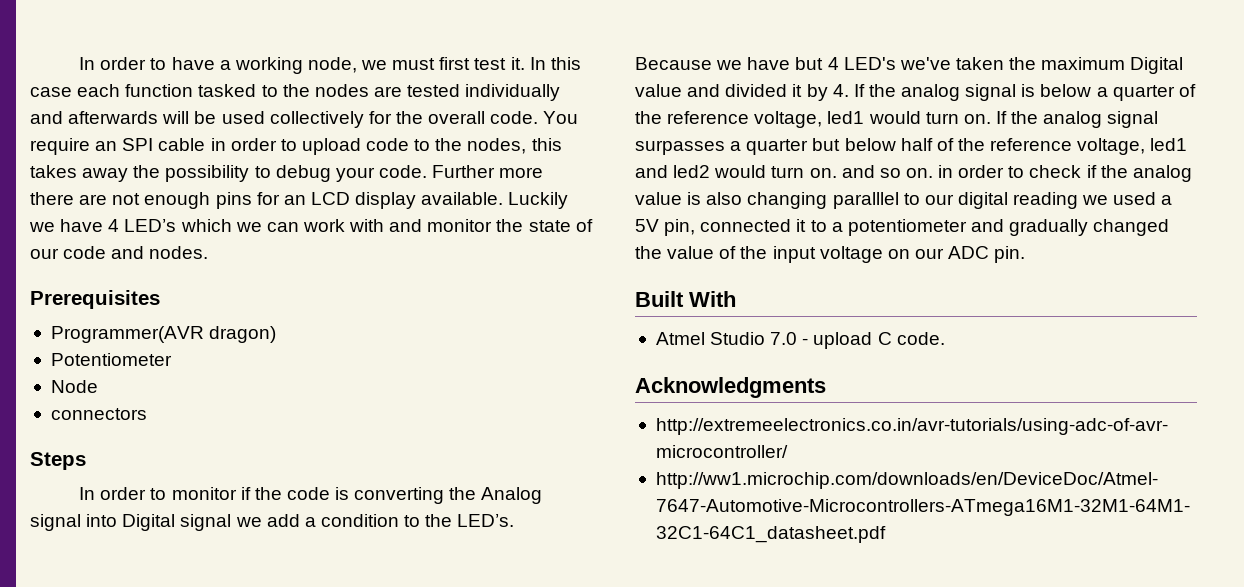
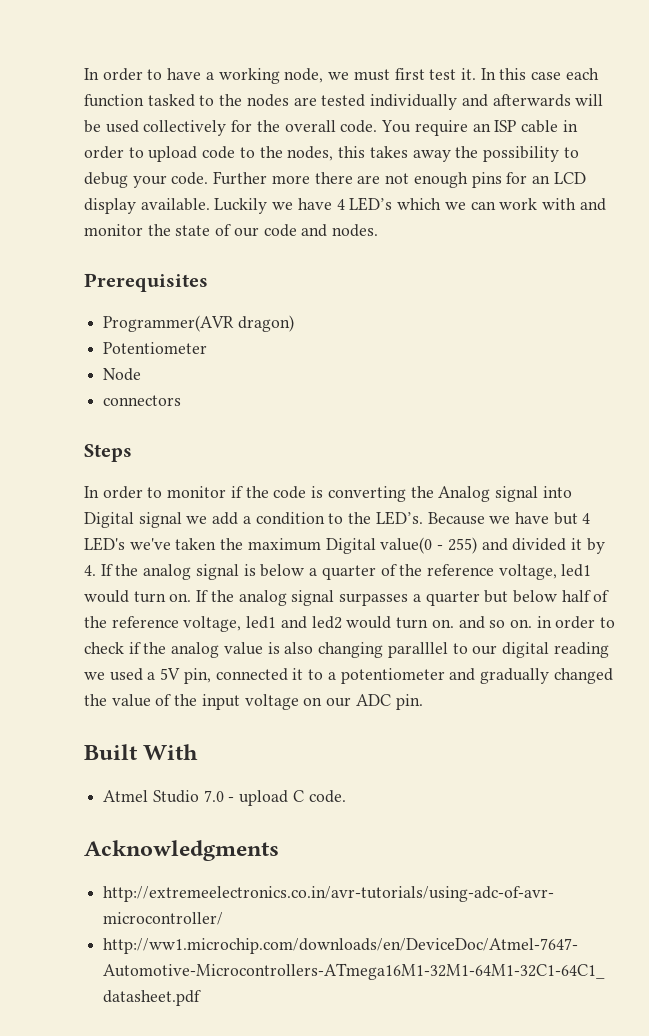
[122,138,154,151] SPI -> [494,120,517,132] ISP
[635,84,682,97] value -> [380,537,477,554] value(0 - 255)

